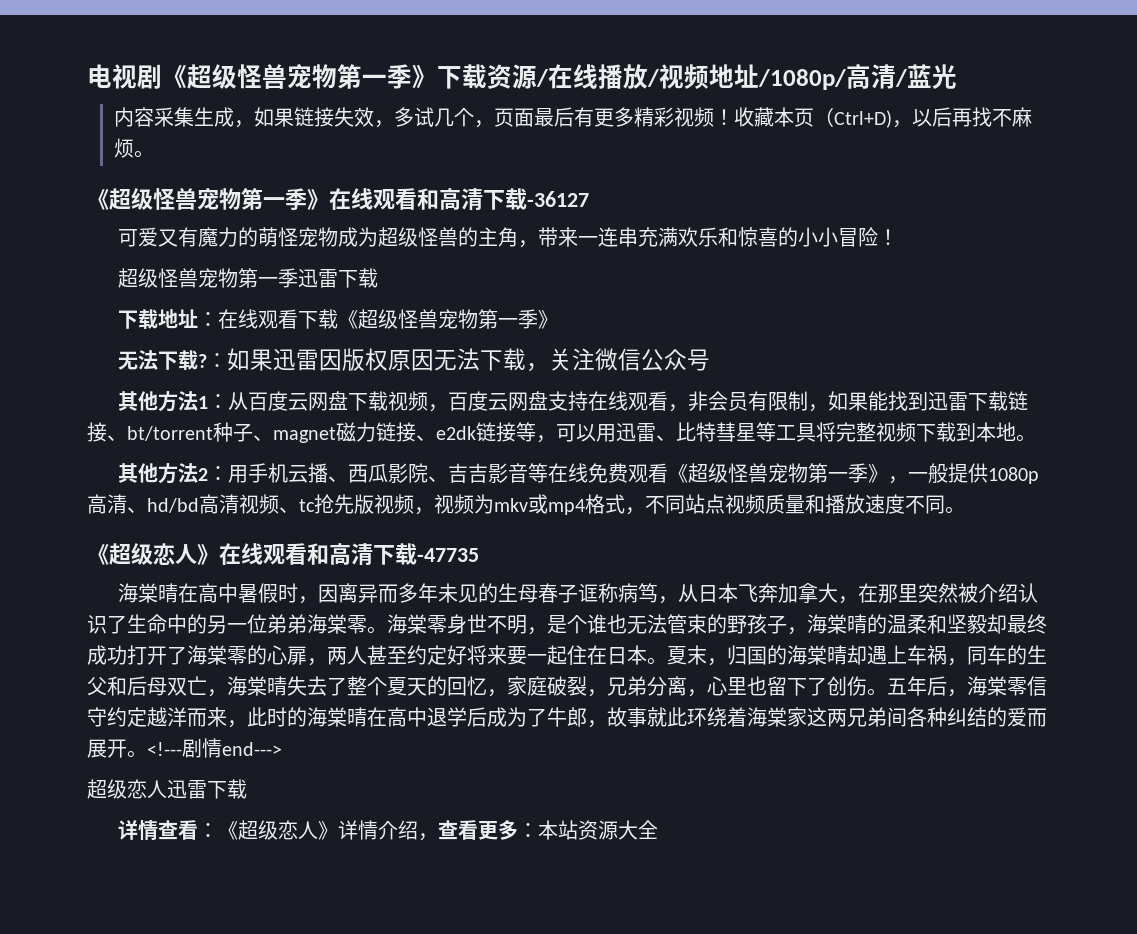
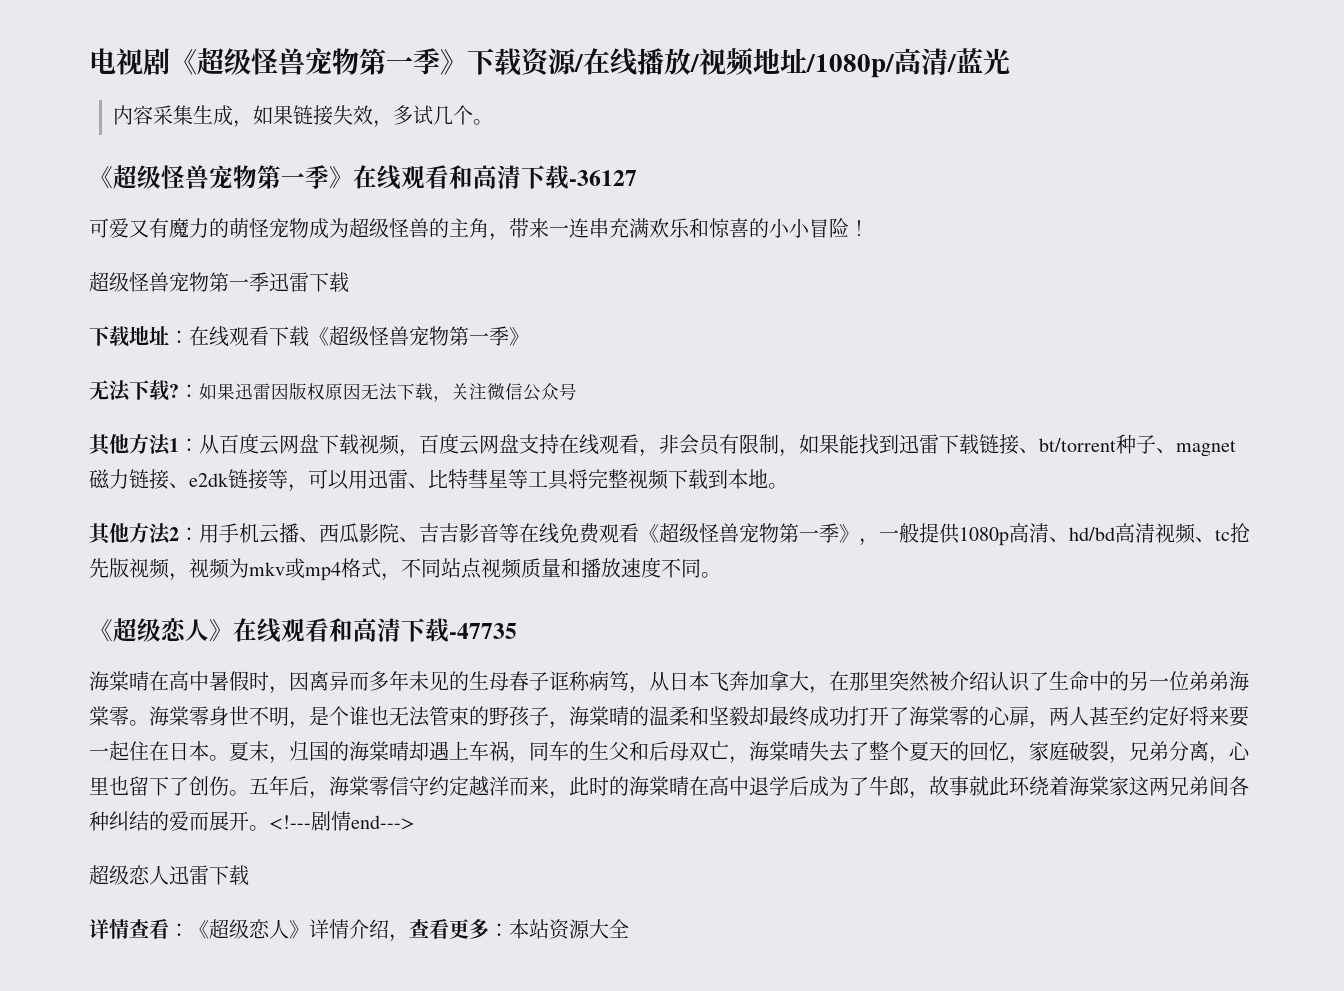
[473,107,1032,128] [113,138,134,158] ，页面最后有更多精彩视频！收藏本页（Ctrl+D)，以后再找不麻烦 -> (473, 115) none

